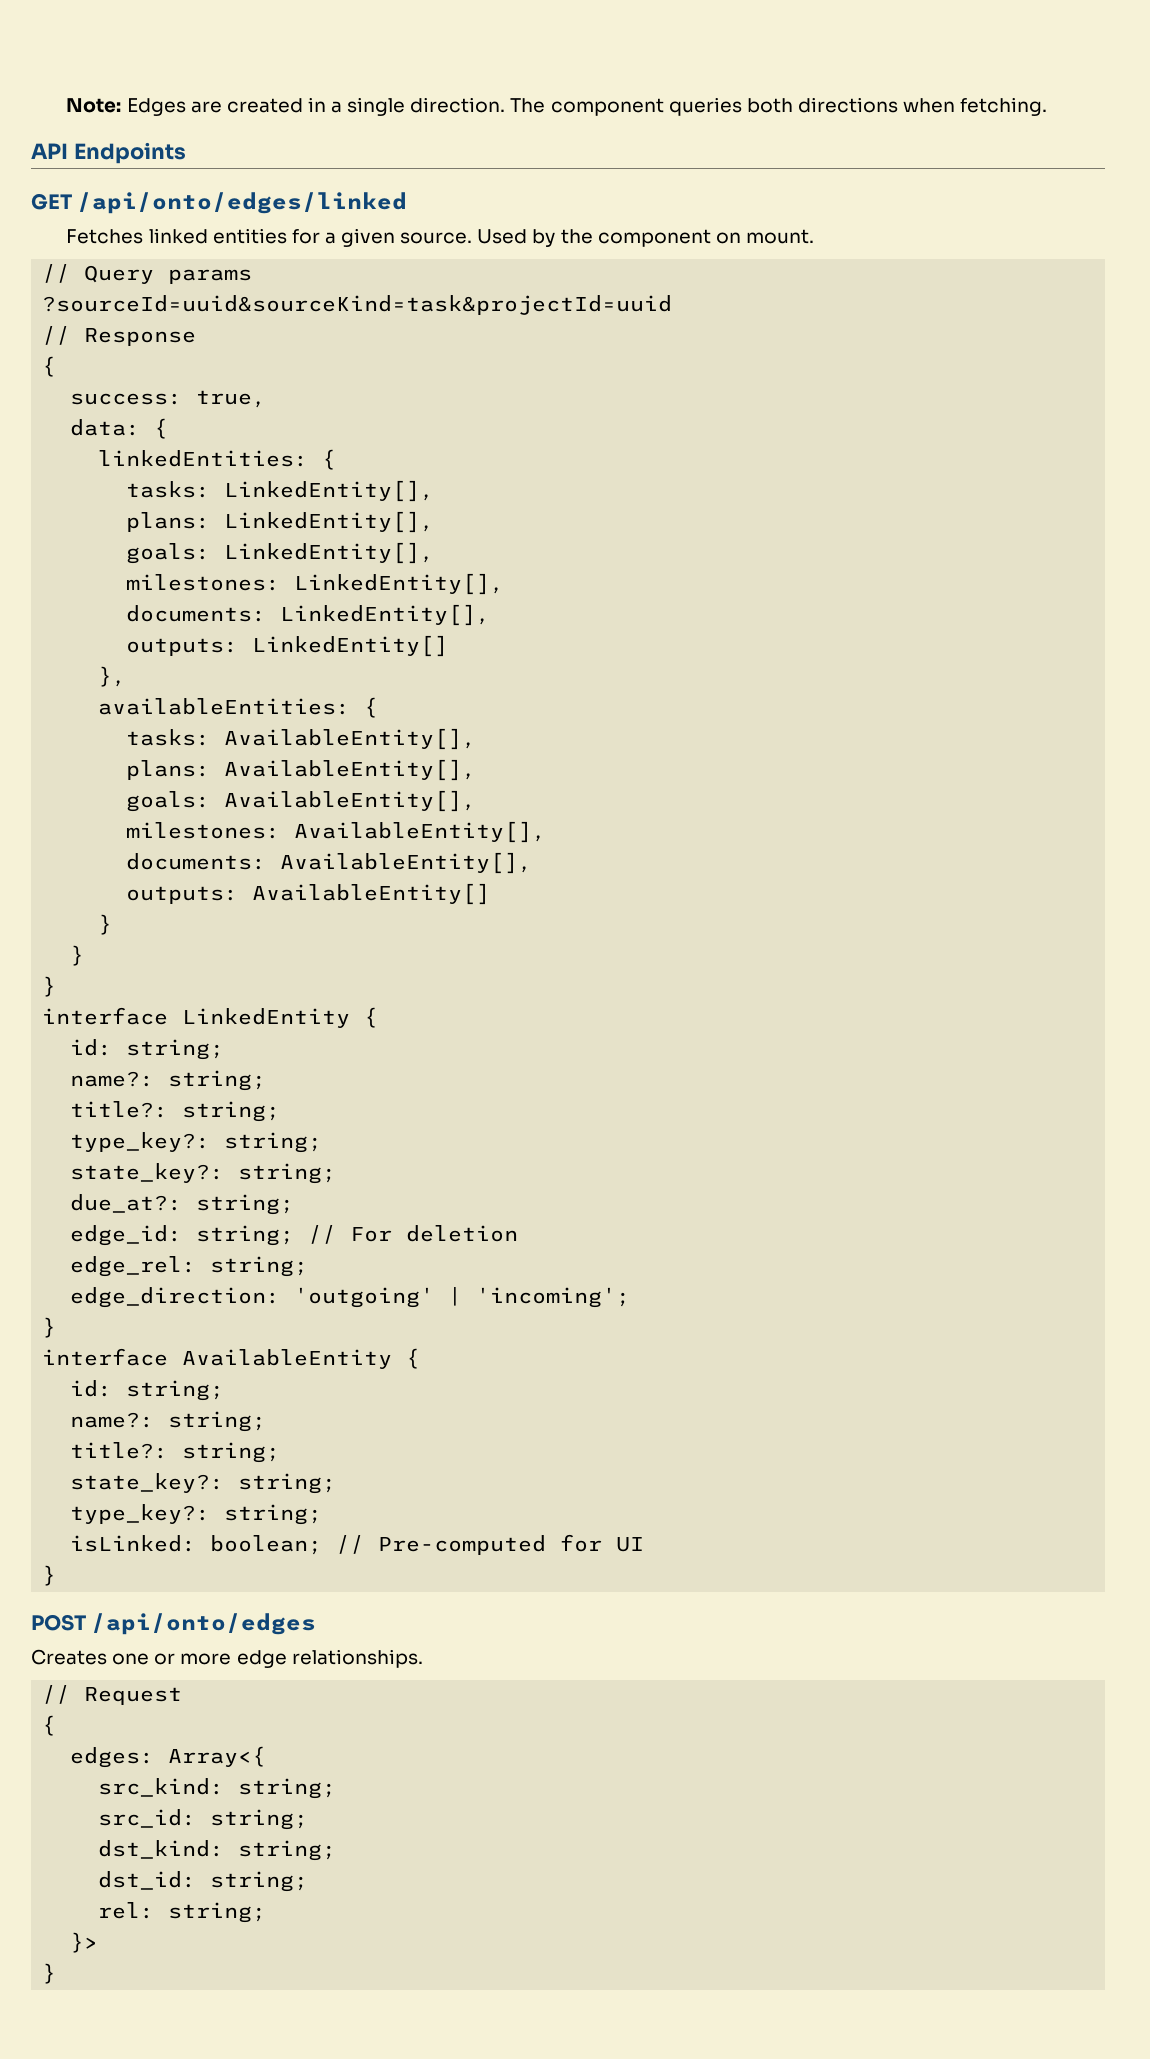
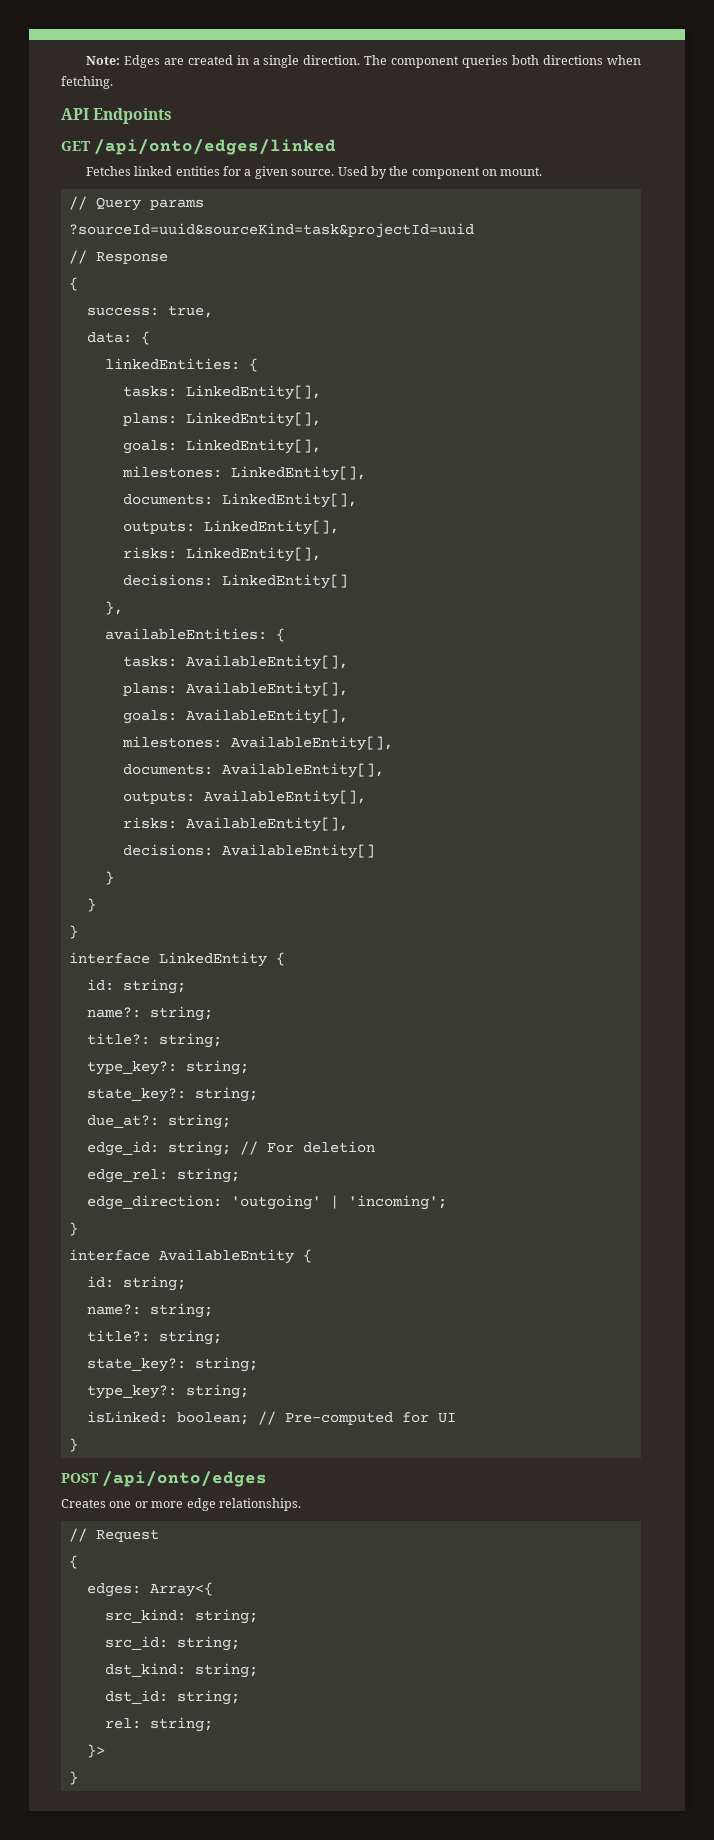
(239, 647) none -> [203,520,339,535] [122,547,321,562] [122,574,213,586] LinkedEntity[], // risks: LinkedEntity[], // decisions:
(239, 895) none -> [203,790,366,805] [122,817,348,832] [122,844,213,856] AvailableEntity[], // risks: AvailableEntity[], // decisions:

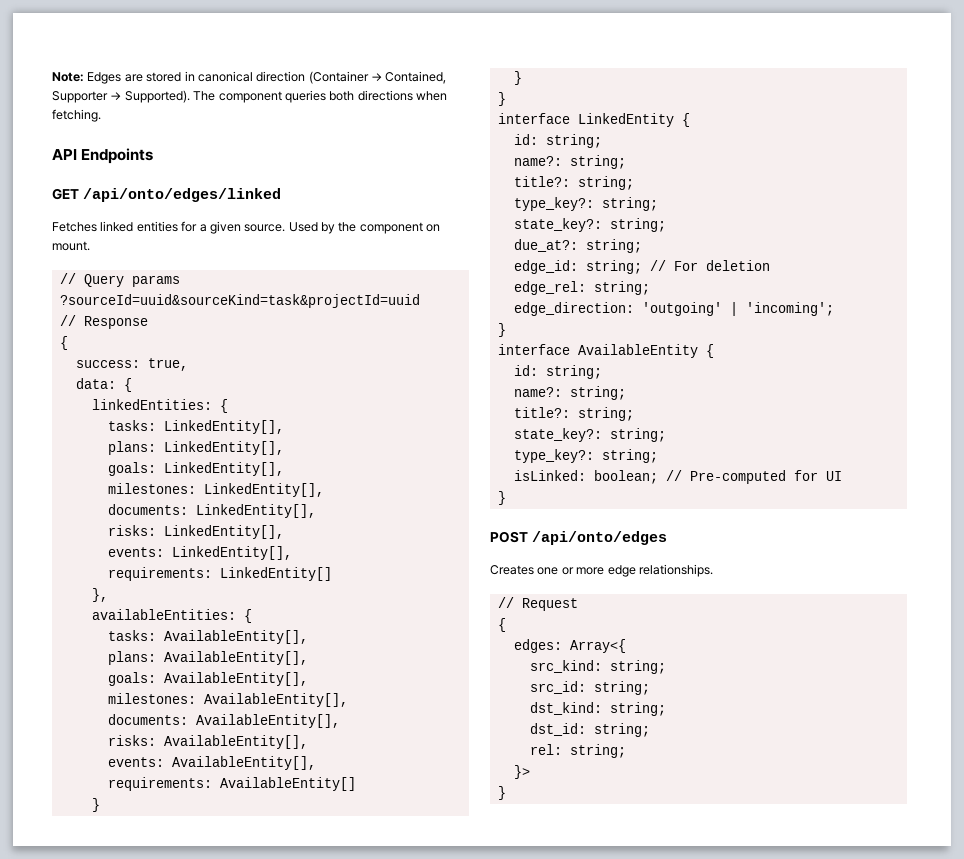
[187,55,361,68] created in a single direction. -> [146,71,447,84] [52,90,190,103] stored in canonical direction (Container → Contained, Supporter → Supported).
[122,520,339,535] // outputs: LinkedEntity[], -> (316, 511) none
[122,574,213,586] decisions: -> [107,546,292,560] [107,567,212,581] events: LinkedEntity[], // requirements:
[122,790,366,805] // outputs: AvailableEntity[], -> (340, 721) none
[122,844,213,856] decisions: -> [107,756,316,770] [107,777,212,791] events: AvailableEntity[], // requirements:

